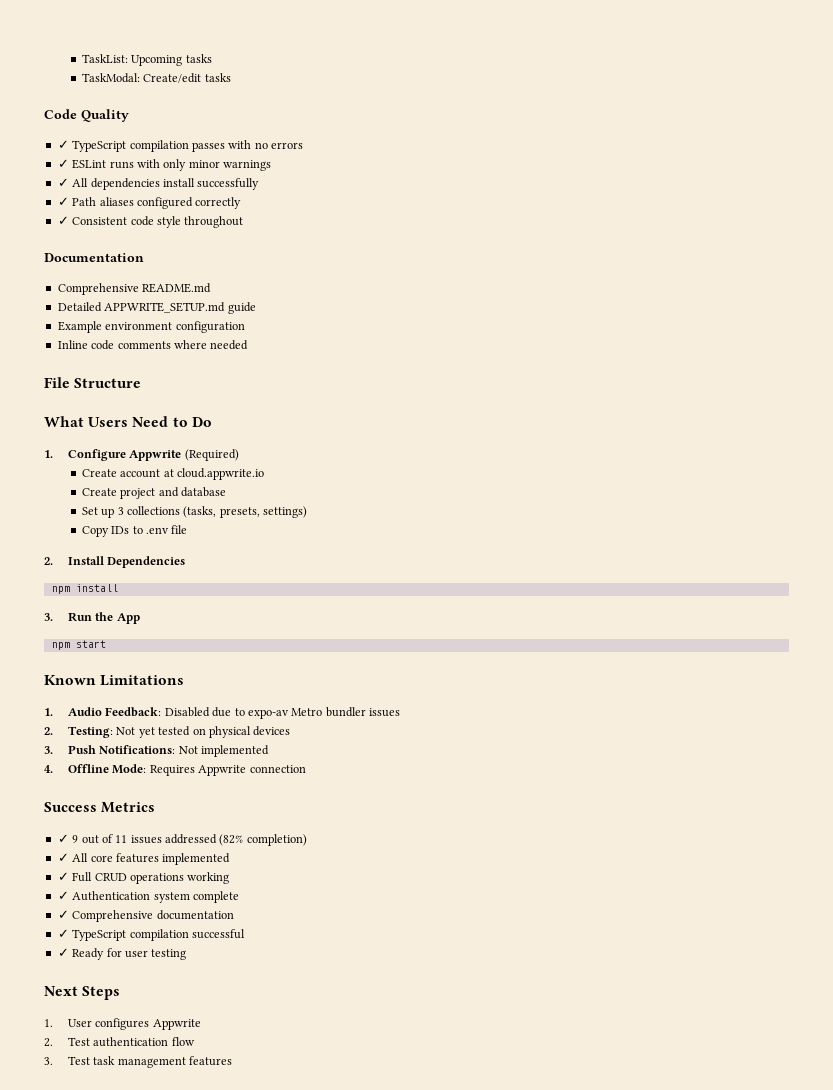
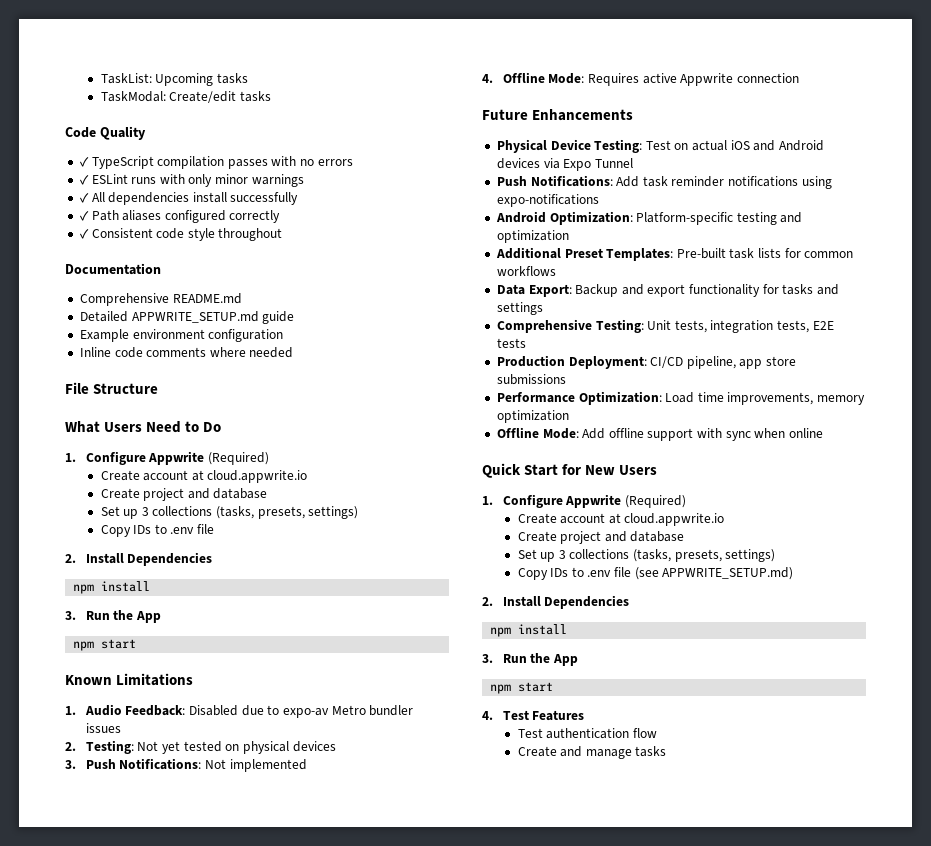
(195, 770) none -> [642,73,677,84] active
[44,802,156,813] [57,834,307,846] [57,853,231,865] [57,872,230,884] [57,891,239,903] [57,910,234,922] [57,929,245,941] [57,948,187,960] [44,986,121,1000] [44,1018,201,1030] [44,1037,195,1047] [44,1056,233,1068] Success Metrics // ✓ 9 out of 11 issues addressed (82% completion) // ✓ All core features implemented // ✓ Full CRUD operations working // ✓ Authentication system complete // ✓ Comprehensive documentation // ✓ TypeScript compilation successful // ✓ Ready for user testing // Next Steps // 1. User configures Appwrite // 2. Test authentication flow // 3. Test task management features -> [482,109,634,121] [496,139,825,153] [496,158,633,171] [496,175,832,189] [496,194,599,207] [495,211,803,225] [496,230,569,243] [495,247,854,261] [496,266,556,276] [496,284,840,297] [496,302,543,315] [496,319,834,333] [496,338,526,348] [496,355,797,369] [496,374,566,385] [496,391,866,405] [496,410,569,423] [496,427,824,441] [482,463,658,478] [482,494,686,508] [517,513,725,526] [517,531,685,544] [517,549,776,562] [517,567,794,580] [482,595,630,609] [490,624,568,637] [482,653,578,666] [490,682,554,694] [482,710,585,721] [517,728,657,739] [517,746,667,759] Future Enhancements // Physical Device Testing: Test on actual iOS and Android devices via Expo Tunnel // Push Notifications: Add task reminder notifications using expo-notifications // Android Optimization: Platform-specific testing and optimization // Additional Preset Templates: Pre-built task lists for common workflows // Data Export: Backup and export functionality for tasks and settings // Comprehensive Testing: Unit tests, integration tests, E2E tests // Production Deployment: CI/CD pipeline, app store submissions // Performance Optimization: Load time improvements, memory optimization // Offline Mode: Add offline support with sync when online // Quick Start for New Users // 1. Configure Appwrite (Required) // Create account at cloud.appwrite.io // Create project and database // Set up 3 collections (tasks, presets, settings) // Copy IDs to .env file (see APPWRITE_SETUP.md) // 2. Install Dependencies // npm install // 3. Run the App // npm start // 4. Test Features // Test authentication flow // Create and manage tasks

